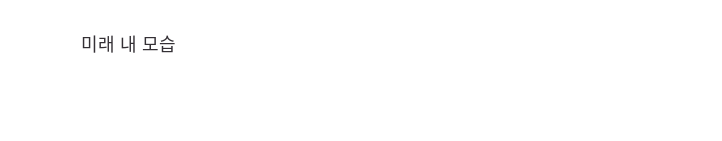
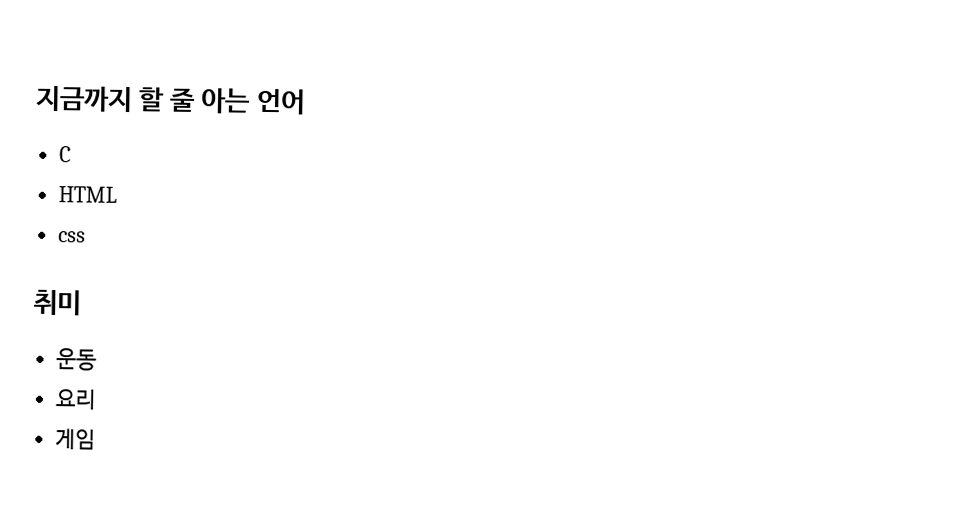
[81,35,176,53] 미래 내 모습 -> [35,85,306,115] [59,146,72,163] [58,186,118,203] [58,231,87,243] [33,289,82,316] [56,348,98,371] [55,389,98,410] [55,428,97,450] 지금까지 할 줄 아는 언어 // C // HTML // css // 취미 // 운동 // 요리 // 게임

